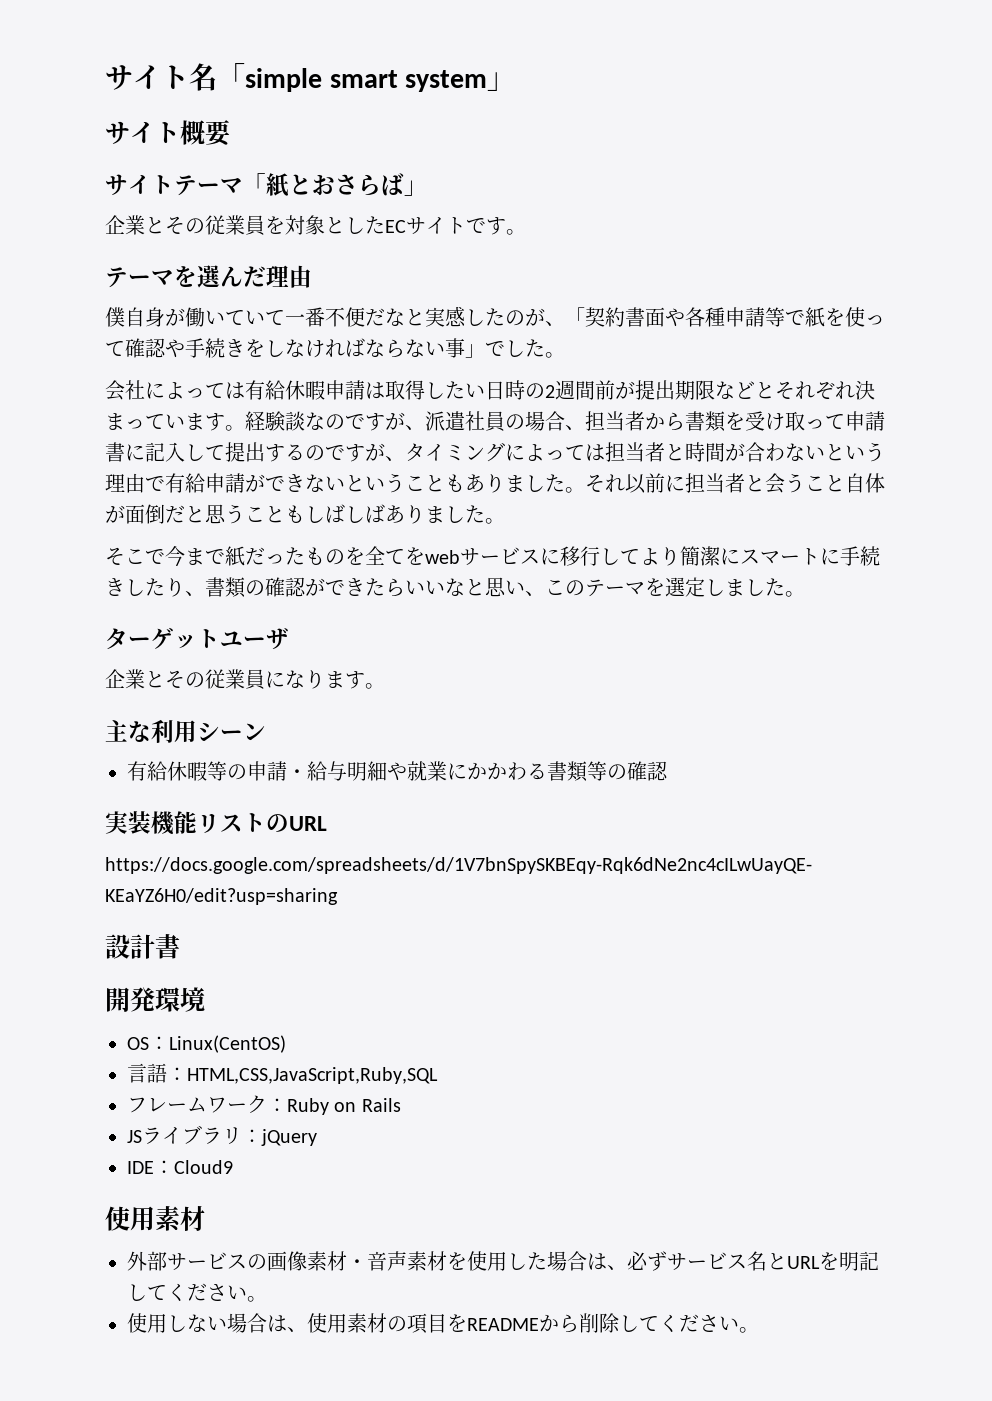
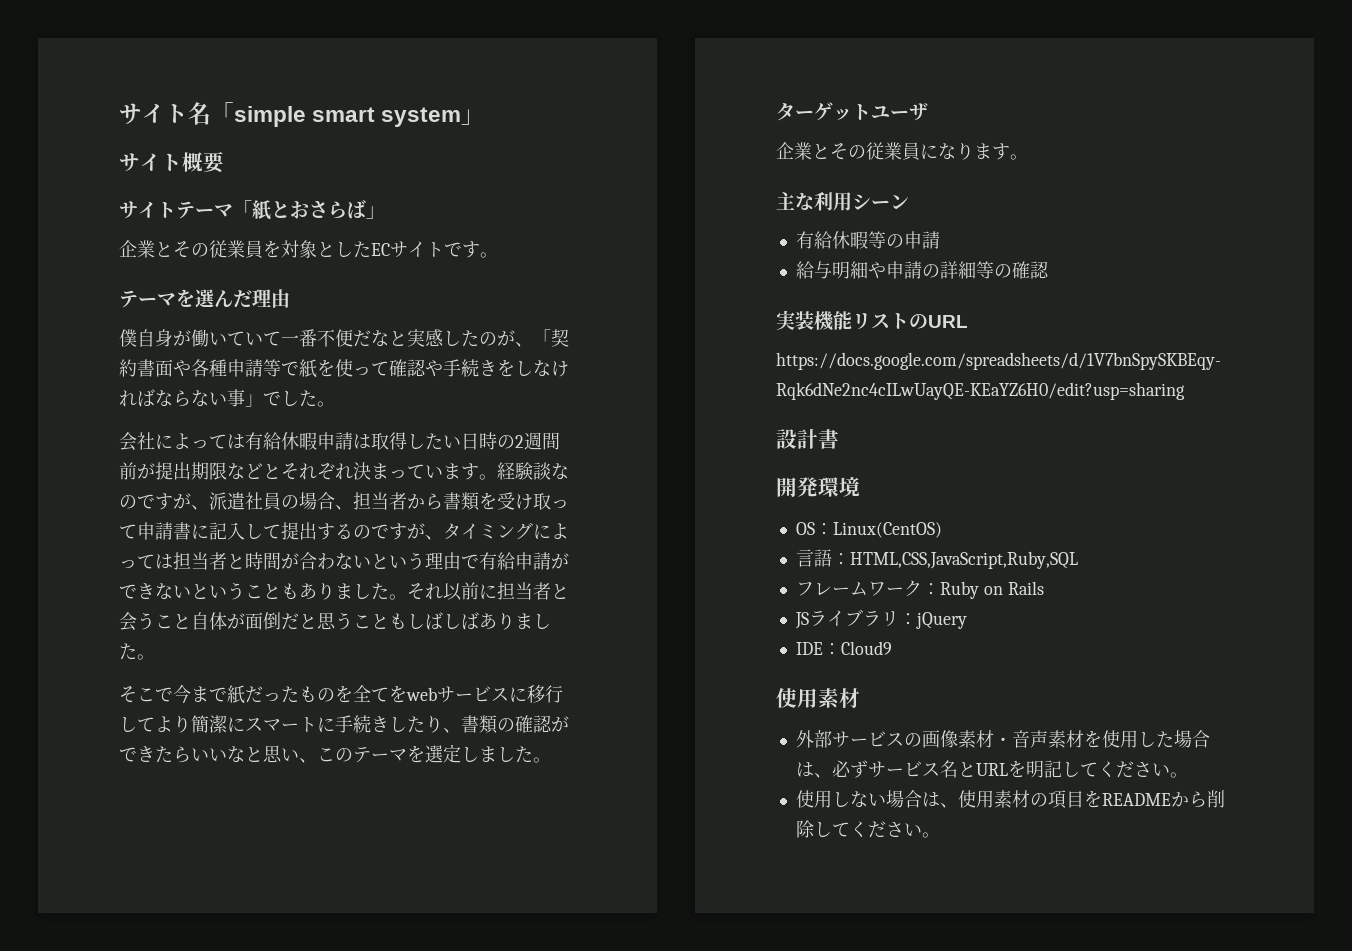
[287,769,307,779] ・ -> (940, 240) //
[407,761,588,782] 就業にかかわる書類 -> [885,261,976,279] 申請の詳細

